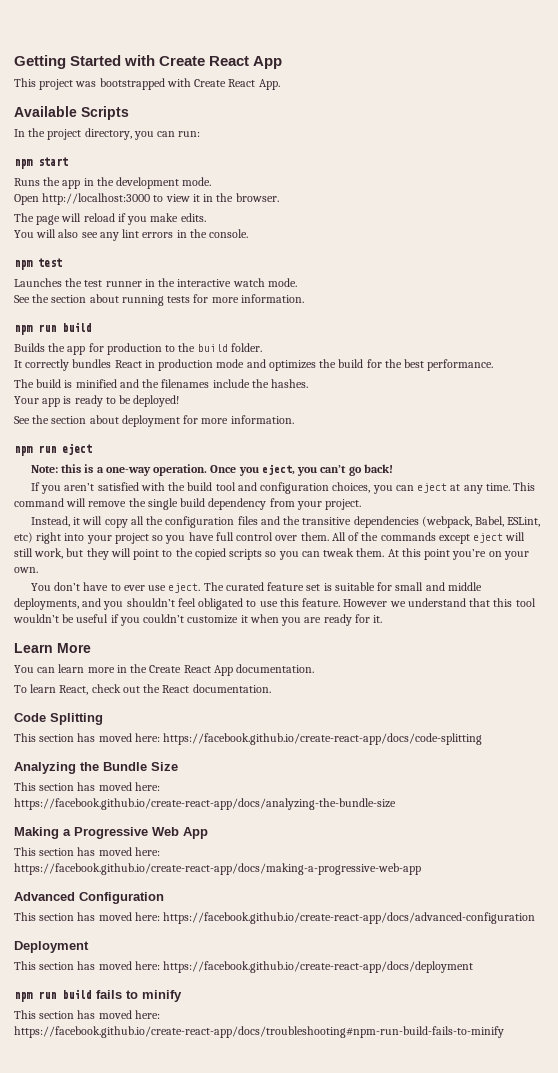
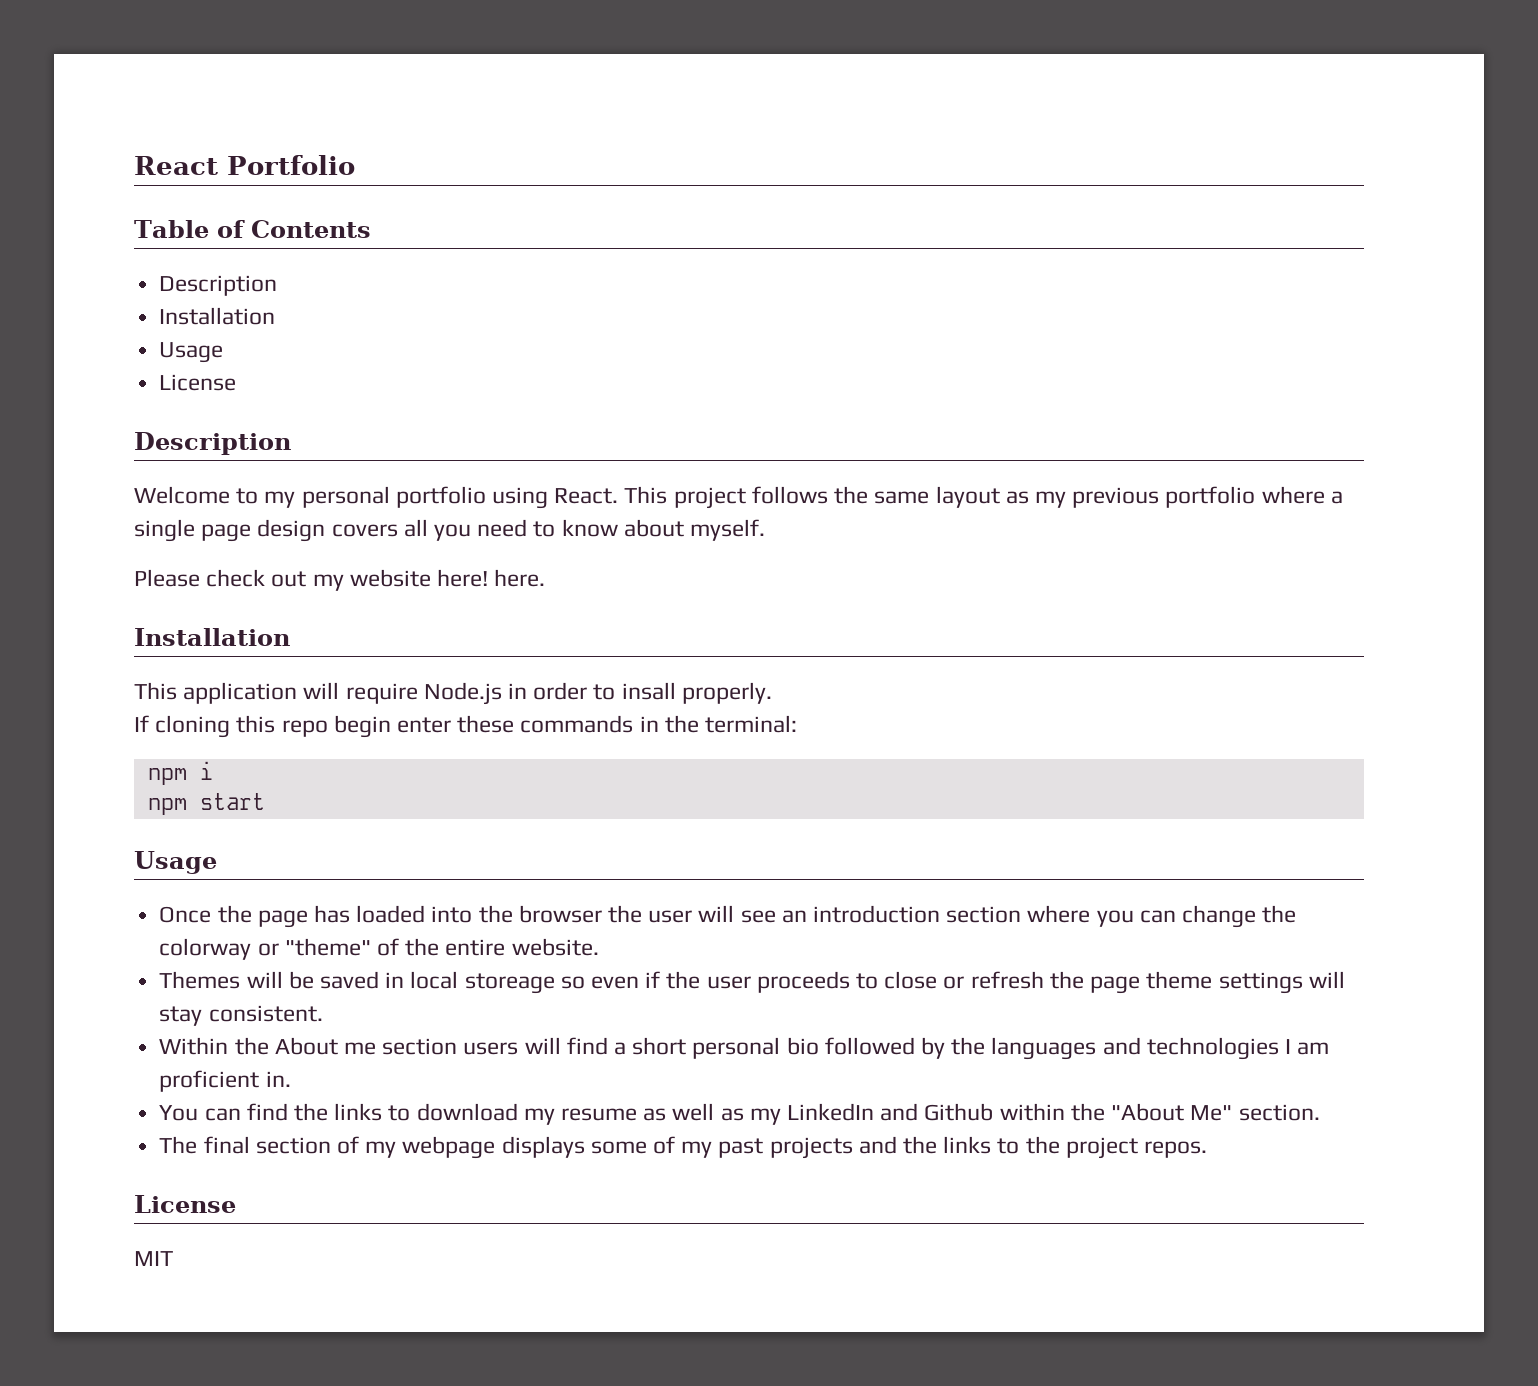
[14,55,283,69] [14,78,280,90] [14,106,129,120] [14,128,201,140] [14,157,68,169] [14,177,212,189] [14,193,279,205] [14,213,206,225] [14,229,249,241] [14,258,62,270] [14,278,297,287] [14,294,304,306] [14,322,92,335] [14,343,262,355] [14,359,494,371] [14,379,309,388] [14,395,180,407] [14,415,294,427] [14,443,92,456] [30,464,393,476] [30,482,535,494] [14,498,362,510] [30,516,541,528] [14,532,526,544] [14,548,529,560] [14,567,38,573] [30,582,482,593] [14,598,536,610] [13,614,383,626] [14,643,91,653] [14,664,315,676] [14,684,271,695] [14,713,103,725] [14,733,483,745] [14,762,178,774] [14,782,160,791] [14,798,396,810] [14,827,208,839] [14,847,160,856] [14,863,421,875] [14,892,164,904] [14,912,536,924] [14,941,89,953] [14,961,474,973] [14,989,182,1002] [14,1010,160,1019] [14,1026,504,1038] Getting Started with Create React App // This project was bootstrapped with Create React App. // Available Scripts // In the project directory, you can run: // npm start // Runs the app in the development mode. // Open http://localhost:3000 to view it in the browser. // The page will reload if you make edits. // You will also see any lint errors in the console. // npm test // Launches the test runner in the interactive watch mode. // See the section about running tests for more information. // npm run build // Builds the app for production to the build folder. // It correctly bundles React in production mode and optimizes the build for the best performance. // The build is minified and the filenames include the hashes. // Your app is ready to be deployed! // See the section about deployment for more information. // npm run eject // Note: this is a one-way operation. Once you eject, you can’t go back! // If you aren’t satisfied with the build tool and configuration choices, you can eject at any time. This command will remove the single build dependency from your project. // Instead, it will copy all the configuration files and the transitive dependencies (webpack, Babel, ESLint, etc) right into your project so you have full control over them. All of the commands except eject will still work, but they will point to the copied scripts so you can tweak them. At this point you’re on your own. // You don’t have to ever use eject. The curated feature set is suitable for small and middle deployments, and you shouldn’t feel obligated to use this feature. However we understand that this tool wouldn’t be useful if you couldn’t customize it when you are ready for it. // Learn More // You can learn more in the Create React App documentation. // To learn React, check out the React documentation. // Code Splitting // This section has moved here: https://facebook.github.io/create-react-app/docs/code-splitting // Analyzing the Bundle Size // This section has moved here: https://facebook.github.io/create-react-app/docs/analyzing-the-bundle-size // Making a Progressive Web App // This section has moved here: https://facebook.github.io/create-react-app/docs/making-a-progressive-web-app // Advanced Configuration // This section has moved here: https://facebook.github.io/create-react-app/docs/advanced-configuration // Deployment // This section has moved here: https://facebook.github.io/create-react-app/docs/deployment // npm run build fails to minify // This section has moved here: https://facebook.github.io/create-react-app/docs/troubleshooting#npm-run-build-fails-to-minify -> [134,155,355,175] [134,220,371,238] [159,275,278,296] [159,307,276,325] [159,342,224,363] [159,374,237,391] [134,432,291,455] [134,486,1343,509] [134,519,766,542] [134,569,546,591] [134,628,290,646] [134,682,772,705] [134,715,798,738] [147,761,213,785] [147,793,265,815] [134,851,217,874] [159,905,1297,928] [159,938,599,960] [159,971,1345,994] [159,1005,323,1026] [159,1037,1330,1060] [159,1070,291,1092] [159,1103,1320,1125] [159,1136,1208,1159] [134,1195,236,1213] [134,1251,173,1266] React Portfolio // Table of Contents // Description // Installation // Usage // License // Description // Welcome to my personal portfolio using React. This project follows the same layout as my previous portfolio where a single page design covers all you need to know about myself. // Please check out my website here! here. // Installation // This application will require Node.js in order to insall properly. // If cloning this repo begin enter these commands in the terminal: // npm i // npm start // Usage // Once the page has loaded into the browser the user will see an introduction section where you can change the colorway or "theme" of the entire website. // Themes will be saved in local storeage so even if the user proceeds to close or refresh the page theme settings will stay consistent. // Within the About me section users will find a short personal bio followed by the languages and technologies I am proficient in. // You can find the links to download my resume as well as my LinkedIn and Github within the "About Me" section. // The final section of my webpage displays some of my past projects and the links to the project repos. // License // MIT

